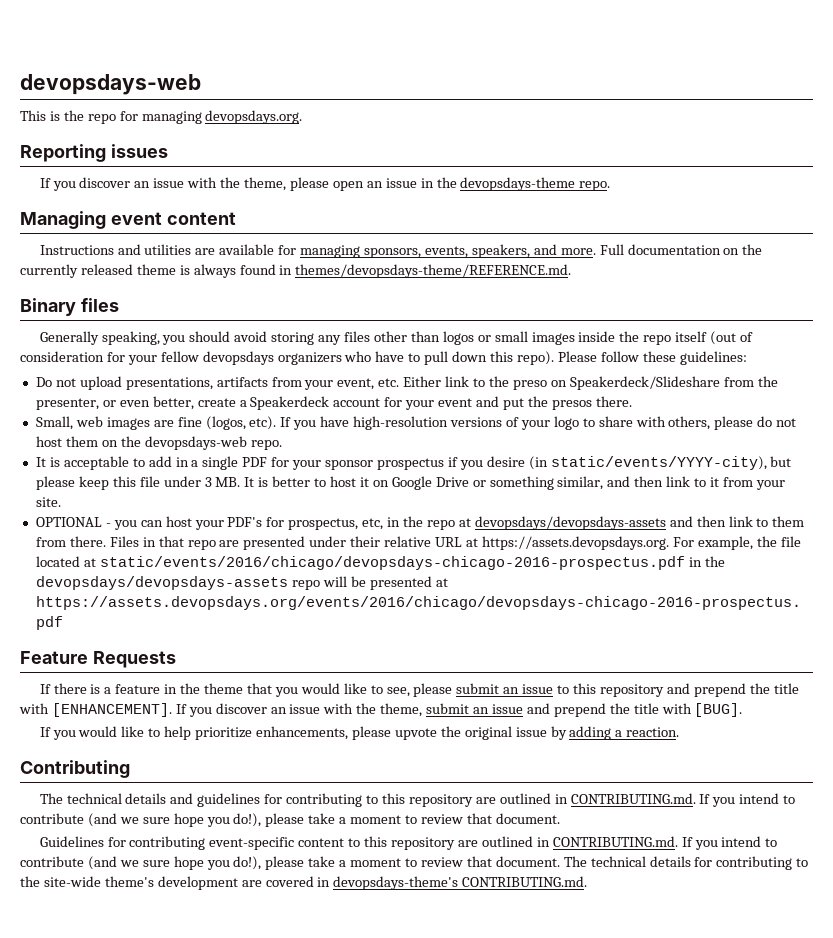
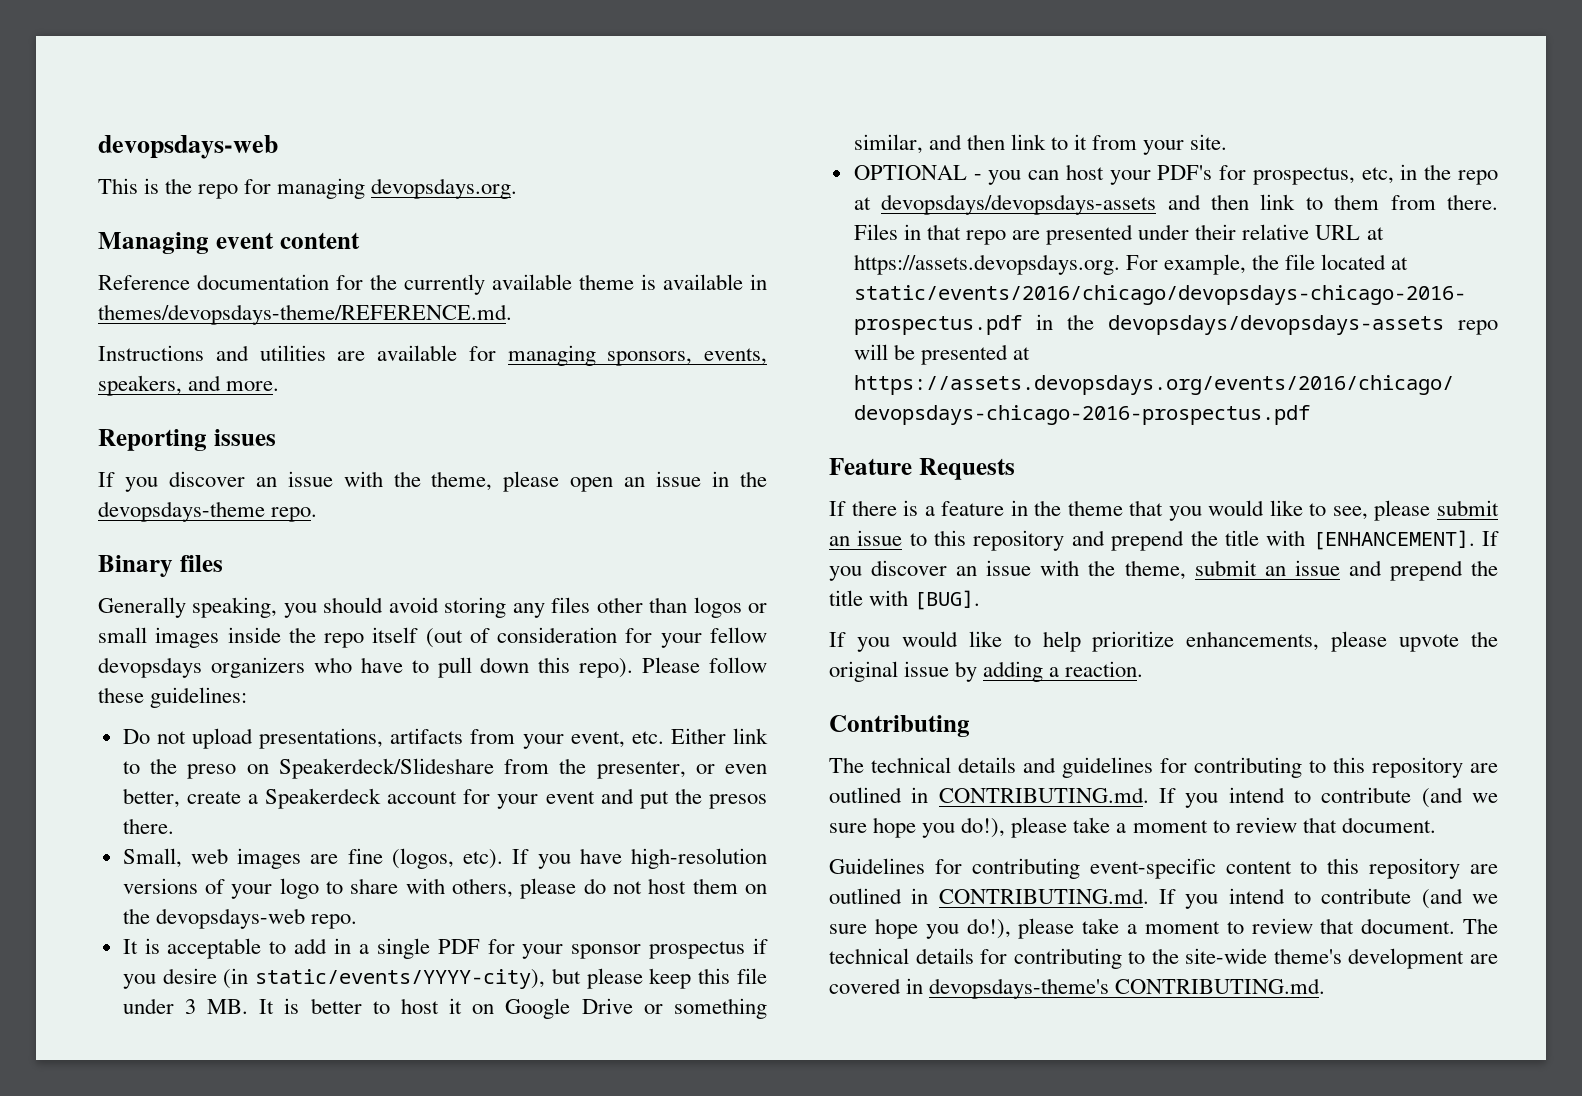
(303, 117) none -> [98,232,360,254] [98,274,767,295] [98,304,512,325] [98,345,767,366] [98,375,280,396] // Managing event content // Reference documentation for the currently available theme is available in themes/devopsdays-theme/REFERENCE.md. // Instructions and utilities are available for managing sponsors, events, speakers, and more.
[20,211,236,229] [39,244,763,258] [20,264,572,278] // Managing event content // Instructions and utilities are available for managing sponsors, events, speakers, and more. Full documentation on the currently released theme is always found in themes/devopsdays-theme/REFERENCE.md. -> (318, 514) none

